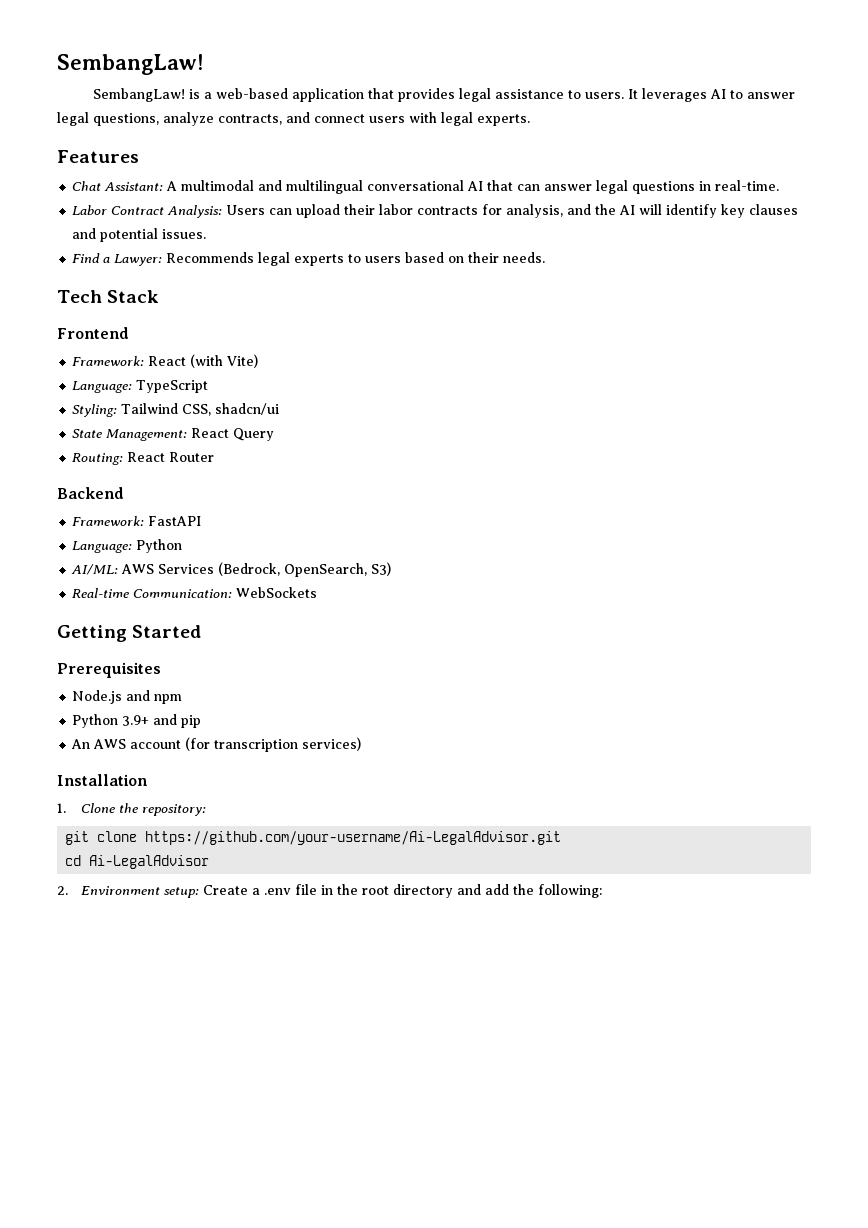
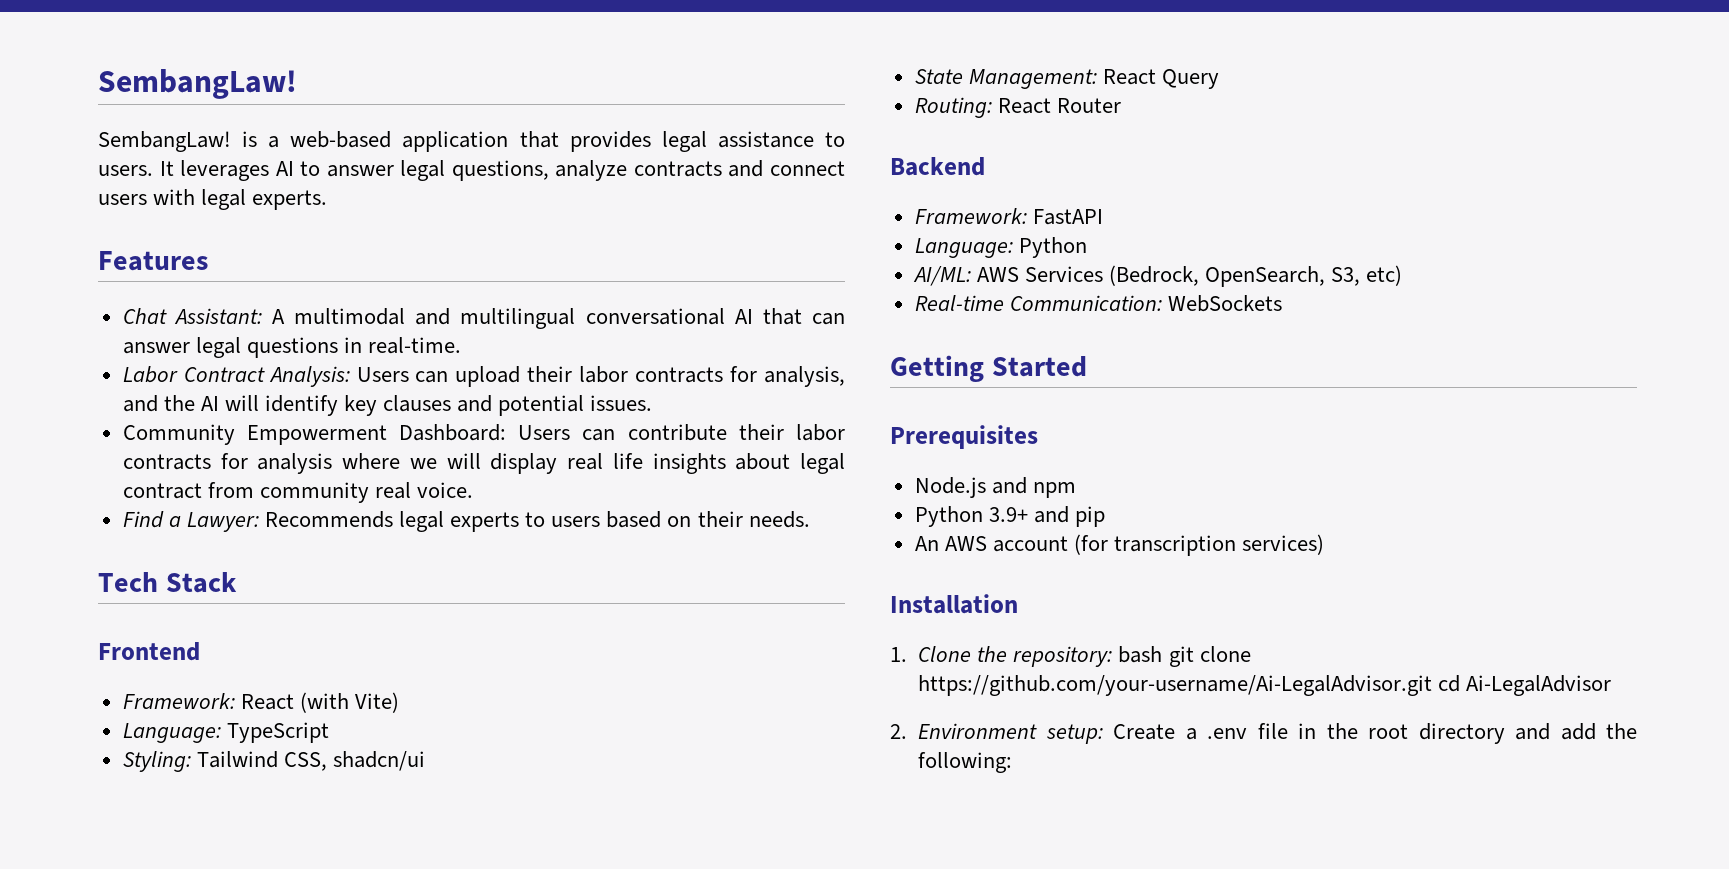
[218,114,282,125] contracts, -> [633,161,722,177] contracts
(207, 234) none -> [122,424,846,445] [122,453,845,474] [122,482,474,503] // Community Empowerment Dashboard: Users can contribute their labor contracts for analysis where we will display real life insights about legal contract from community real voice.
[371,562,392,576] S3) -> [1331,265,1403,286] S3, etc)
(206, 810) // -> [1118,646,1163,663] bash
(562, 838) // -> (1433, 685) none

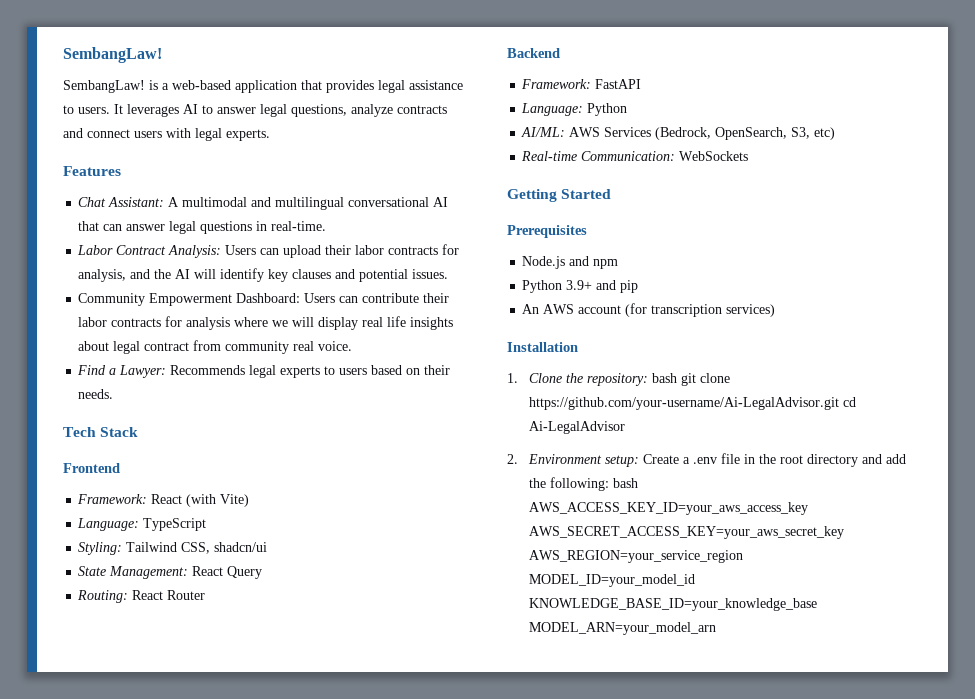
(1013, 762) none -> [612,478,638,488] [528,502,808,515] [528,526,844,539] [528,550,743,563] [528,574,695,587] [528,598,817,611] [528,622,716,635] bash AWS_ACCESS_KEY_ID=your_aws_access_key AWS_SECRET_ACCESS_KEY=your_aws_secret_key AWS_REGION=your_service_region MODEL_ID=your_model_id KNOWLEDGE_BASE_ID=your_knowledge_base MODEL_ARN=your_model_arn

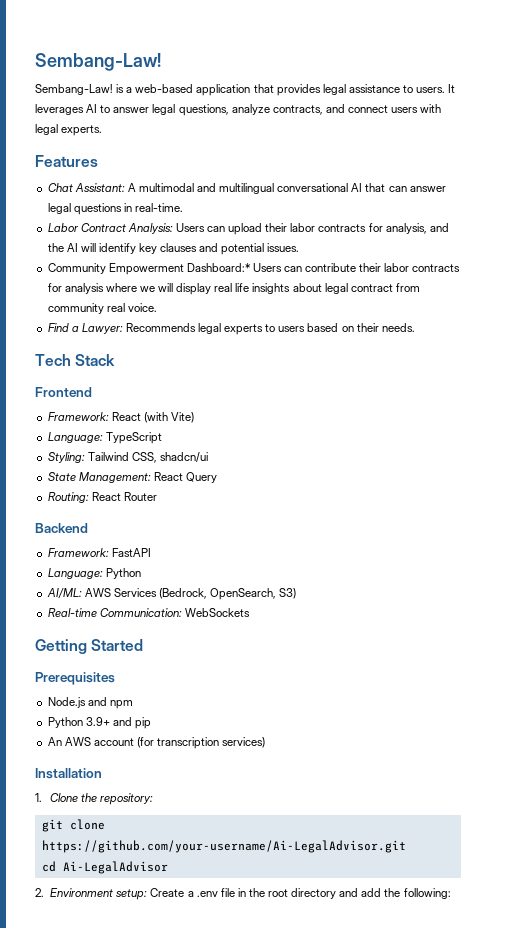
[63,47,162,63] [63,80,145,93] SembangLaw! // SembangLaw! -> [35,53,161,71] [35,84,113,95] Sembang-Law! // Sembang-Law!
[397,105,447,114] contracts -> [272,105,323,115] contracts,
[236,293,301,303] Dashboard: -> [186,263,250,272] Dashboard:*
[791,127,836,140] S3, etc) -> [279,588,297,599] S3)
[651,373,677,383] bash -> (154, 799) //
(839, 403) none -> (406, 846) //
[612,478,638,488] [528,502,808,515] [528,526,844,539] [528,550,743,563] [528,574,695,587] [528,598,817,611] [528,622,716,635] bash AWS_ACCESS_KEY_ID=your_aws_access_key AWS_SECRET_ACCESS_KEY=your_aws_secret_key AWS_REGION=your_service_region MODEL_ID=your_model_id KNOWLEDGE_BASE_ID=your_knowledge_base MODEL_ARN=your_model_arn -> (451, 893) none

